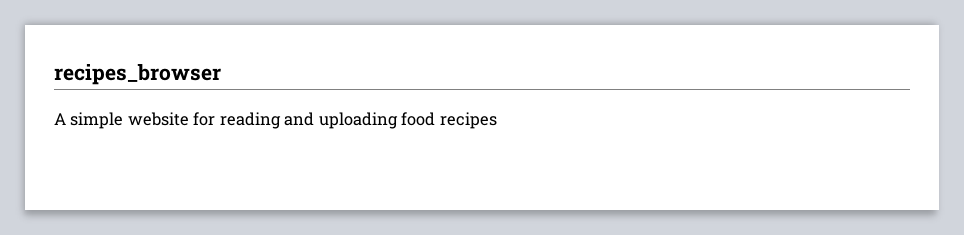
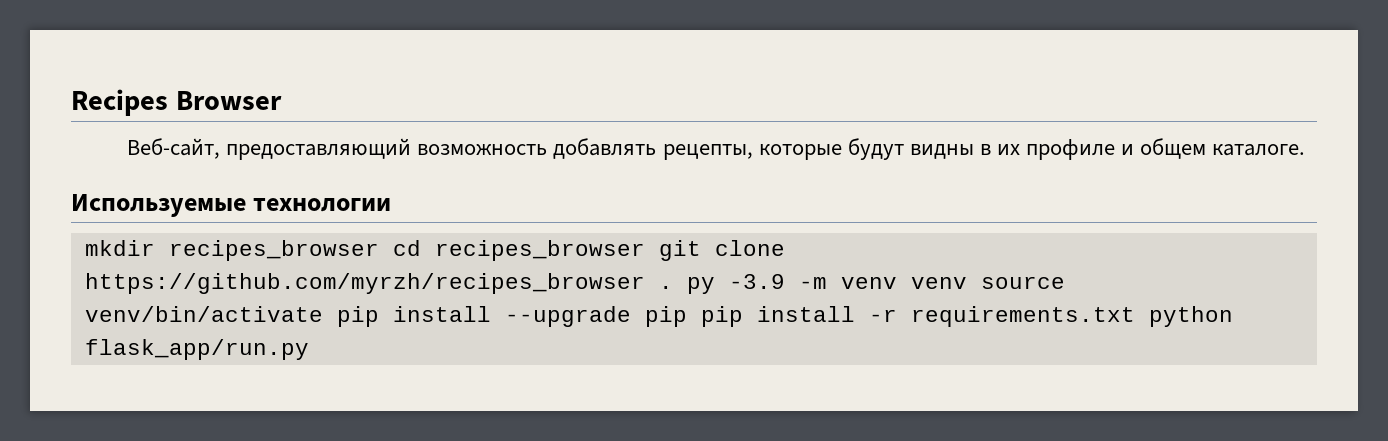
[54,64,221,85] [54,112,497,129] recipes_browser // A simple website for reading and uploading food recipes -> [71,89,282,116] [127,138,1306,160] [71,194,392,217] [84,240,785,261] [84,273,1065,294] [84,306,1233,327] [84,339,309,360] Recipes Browser // Веб-сайт, предоставляющий возможность добавлять рецепты, которые будут видны в их профиле и общем каталоге. // Используемые технологии // mkdir recipes_browser cd recipes_browser git clone https://github.com/myrzh/recipes_browser . py -3.9 -m venv venv source venv/bin/activate pip install --upgrade pip pip install -r requirements.txt python flask_app/run.py

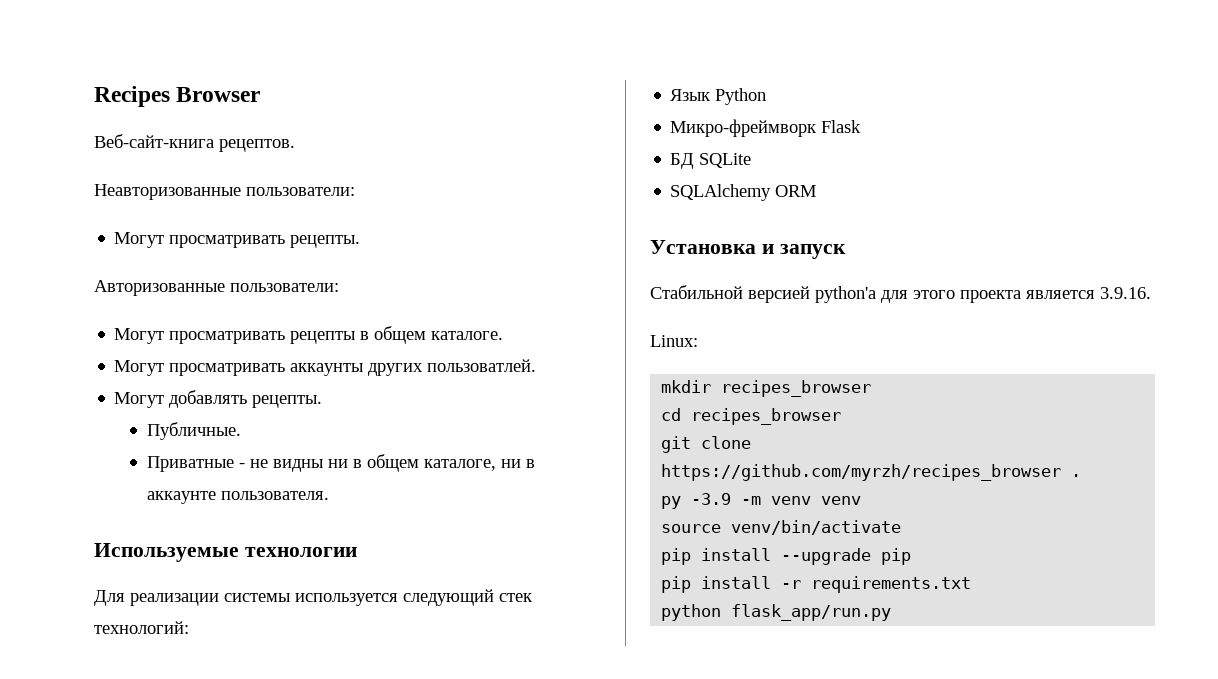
[127,138,1306,160] [71,194,392,217] Веб-сайт, предоставляющий возможность добавлять рецепты, которые будут видны в их профиле и общем каталоге. // Используемые технологии -> [94,134,295,152] [94,184,355,200] [114,232,361,248] [94,280,339,296] [114,326,504,344] [114,359,537,376] [114,390,323,408] [146,422,241,440] [146,454,535,472] [146,491,329,504] [94,543,357,562] [94,589,532,606] [94,621,189,634] [670,88,767,105] [670,119,862,137] [670,153,752,169] [670,184,817,201] [650,240,846,259] [650,285,1151,303] [650,335,698,347] Веб-сайт-книга рецептов. // Неавторизованные пользователи: // Могут просматривать рецепты. // Авторизованные пользователи: // Могут просматривать рецепты в общем каталоге. // Могут просматривать аккаунты других пользоватлей. // Могут добавлять рецепты. // Публичные. // Приватные - не видны ни в общем каталоге, ни в аккаунте пользователя. // Используемые технологии // Для реализации системы используется следующий стек технологий: // Язык Python // Микро-фреймворк Flask // БД SQLite // SQLAlchemy ORM // Установка и запуск // Стабильной версией python'а для этого проекта является 3.9.16. // Linux:
(379, 250) none -> (872, 388) //
(645, 250) none -> (842, 416) //
(673, 287) none -> (1082, 475) //
(967, 283) none -> (862, 500) //
(323, 314) none -> (902, 527) //
(687, 316) none -> (912, 556) //
(1135, 316) none -> (972, 584) //

